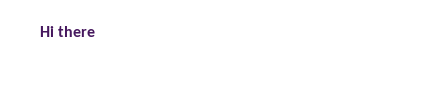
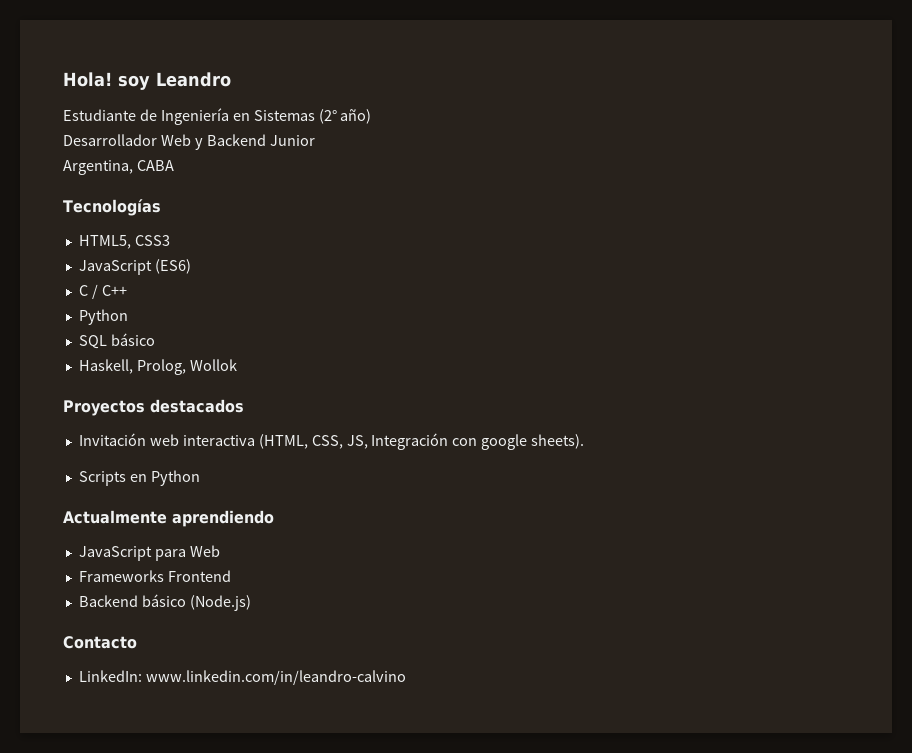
[40,26,96,37] Hi there -> [63,72,231,90] [63,108,372,125] [63,134,315,150] [63,160,174,175] [63,199,161,216] [78,235,170,249] [78,259,191,275] [78,284,127,299] [78,309,128,325] [78,333,155,349] [78,359,237,375] [63,399,244,416] [78,433,585,450] [78,470,200,486] [63,510,274,527] [78,545,220,561] [78,570,231,582] [78,594,251,611] [63,636,137,649] [78,670,406,685] Hola! soy Leandro // Estudiante de Ingeniería en Sistemas (2° año) // Desarrollador Web y Backend Junior // Argentina, CABA // Tecnologías // HTML5, CSS3 // JavaScript (ES6) // C / C++ // Python // SQL básico // Haskell, Prolog, Wollok // Proyectos destacados // Invitación web interactiva (HTML, CSS, JS, Integración con google sheets). // Scripts en Python // Actualmente aprendiendo // JavaScript para Web // Frameworks Frontend // Backend básico (Node.js) // Contacto // LinkedIn: www.linkedin.com/in/leandro-calvino

